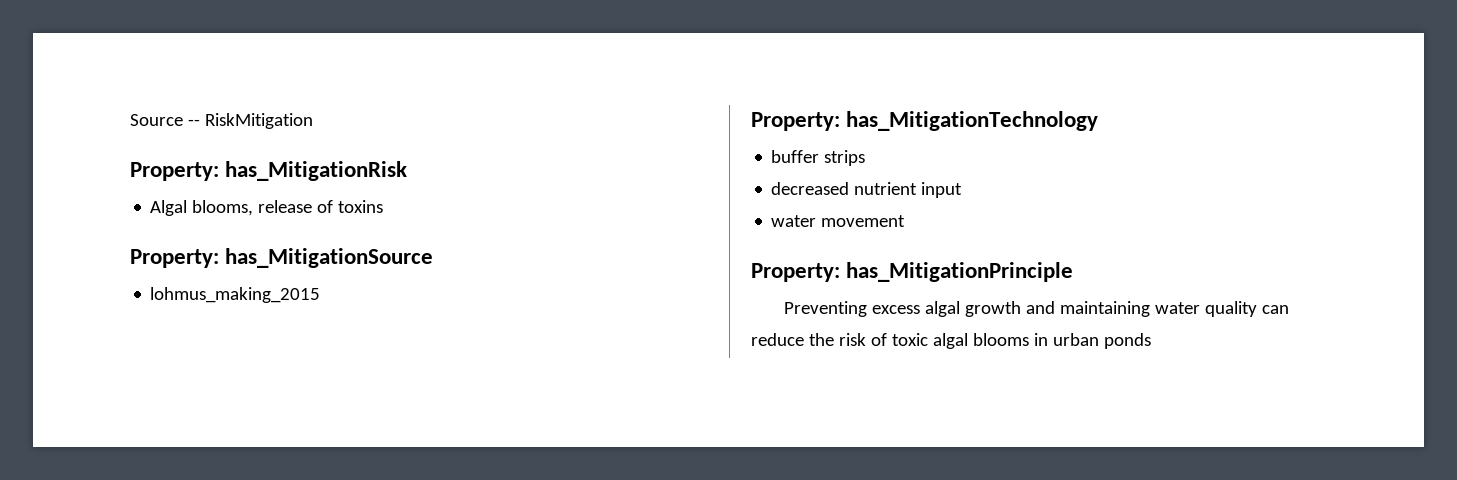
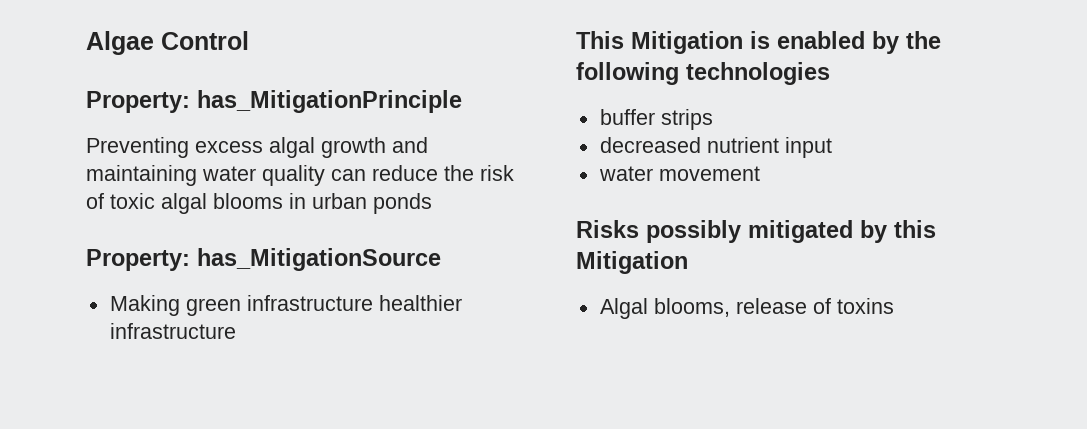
[130,113,313,129] [130,161,408,181] [150,200,384,216] [130,248,434,268] [150,287,321,303] [751,111,1099,131] [771,150,866,166] [771,182,963,198] [771,215,906,227] Source -- RiskMitigation // Property: has_MitigationRisk // Algal blooms, release of toxins // Property: has_MitigationSource // lohmus_making_2015 // Property: has_MitigationTechnology // buffer strips // decreased nutrient input // water movement -> [86,31,249,55] Algae Control
(1151, 341) none -> [86,248,441,271] [109,295,462,316] [109,323,236,339] [576,31,941,54] [576,62,830,85] [599,109,713,130] [599,137,832,158] [598,166,760,181] [576,220,936,243] [576,251,688,274] [599,298,894,319] // Property: has_MitigationSource // Making green infrastructure healthier infrastructure // This Mitigation is enabled by the following technologies // buffer strips // decreased nutrient input // water movement // Risks possibly mitigated by this Mitigation // Algal blooms, release of toxins

